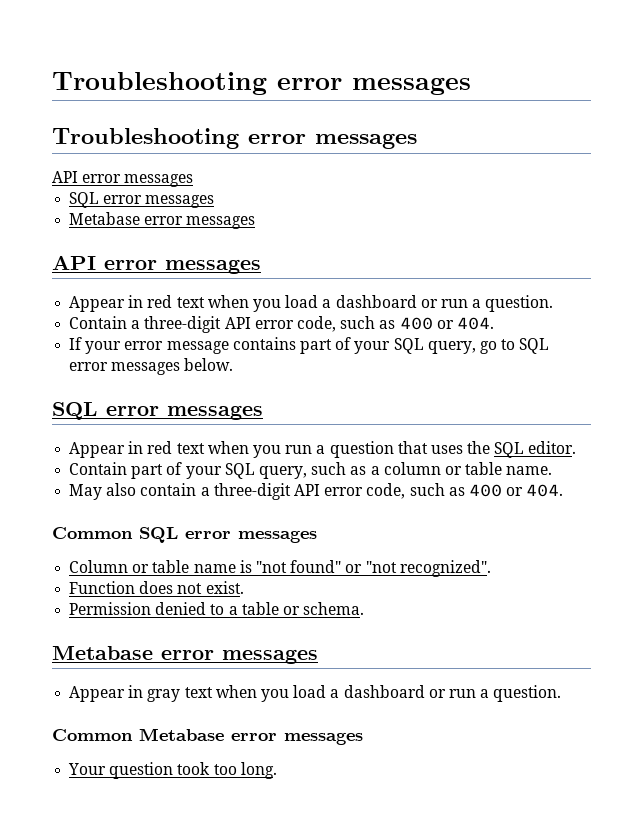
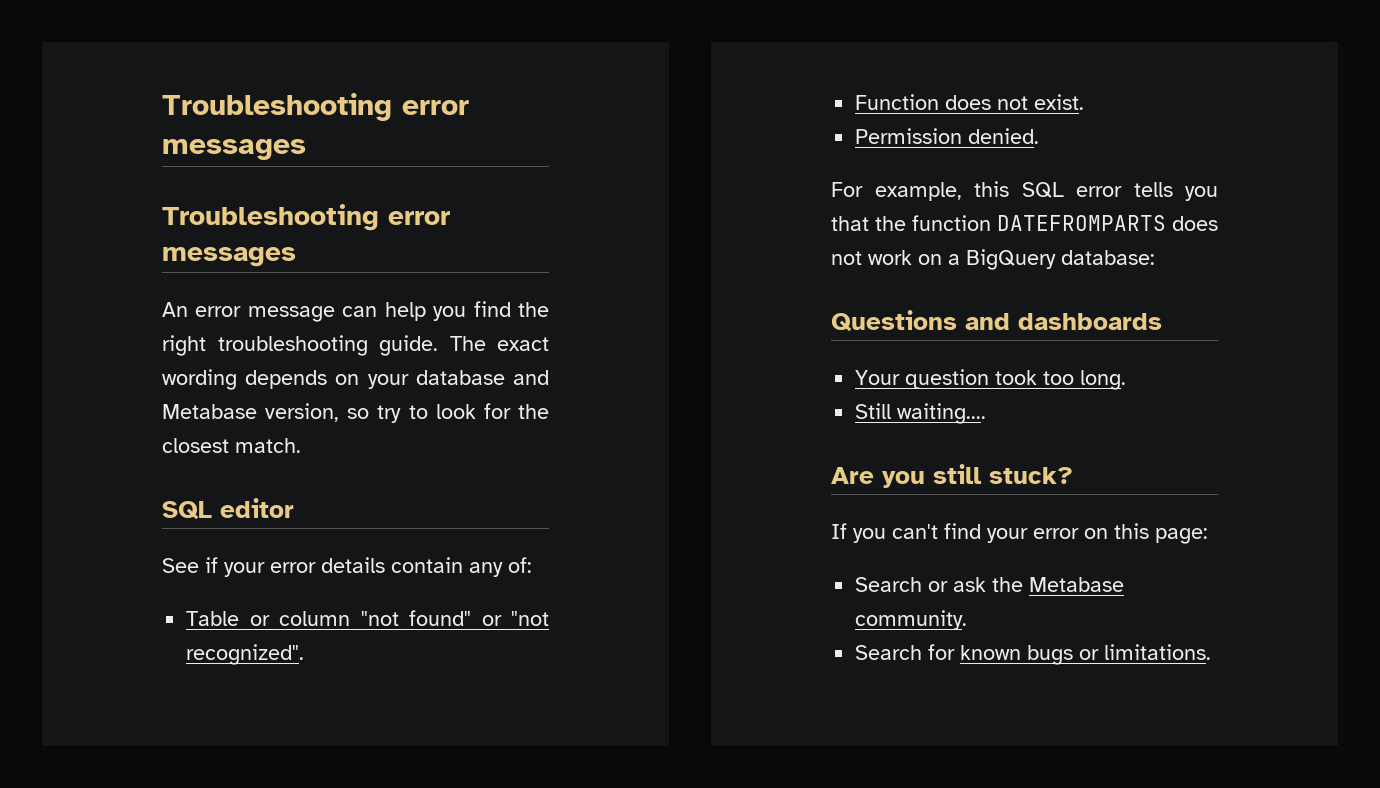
[52,171,194,187] [69,192,215,208] [69,212,256,229] [52,255,261,274] [69,295,554,312] [69,316,494,333] [69,337,550,354] [69,358,234,375] [52,402,263,420] [69,441,577,458] [69,462,553,479] [69,483,564,500] [52,527,317,543] [69,560,252,573] API error messages // SQL error messages // Metabase error messages // API error messages // Appear in red text when you load a dashboard or run a question. // Contain a three-digit API error code, such as 400 or 404. // If your error message contains part of your SQL query, go to SQL error messages below. // SQL error messages // Appear in red text when you run a question that uses the SQL editor. // Contain part of your SQL query, such as a column or table name. // May also contain a three-digit API error code, such as 400 or 404. // Common SQL error messages // Column or table name is -> [162,301,549,322] [162,335,549,356] [162,369,549,390] [162,403,549,423] [162,438,301,453] [162,498,294,520] [162,557,532,577] [186,611,351,626] An error message can help you find the right troubleshooting guide. The exact wording depends on your database and Metabase version, so try to look for the closest match. // SQL editor // See if your error details contain any of: // Table or column
[155,602,365,615] [52,646,318,664] [69,685,562,702] [52,728,363,745] denied to a table or schema. // Metabase error messages // Appear in gray text when you load a dashboard or run a question. // Common Metabase error messages -> [968,128,1040,144] [831,181,1218,201] [831,215,1218,231] [831,249,1155,270] [831,310,1162,332] denied. // For example, this SQL error tells you that the function DATEFROMPARTS does not work on a BigQuery database: // Questions and dashboards
(277, 770) none -> [855,403,987,424] [831,464,1073,488] [831,523,1208,544] [855,577,1125,592] [855,610,968,630] [855,644,1212,665] // Still waiting.... // Are you still stuck? // If you can't find your error on this page: // Search or ask the Metabase community. // Search for known bugs or limitations.

